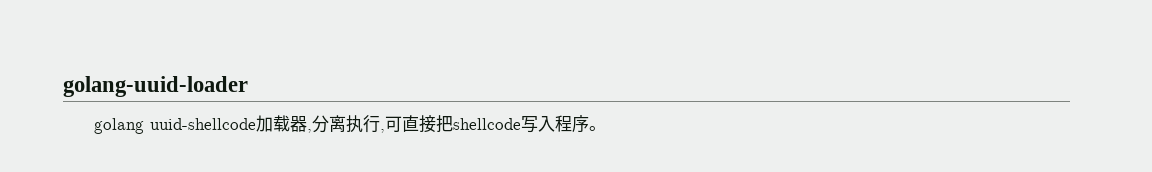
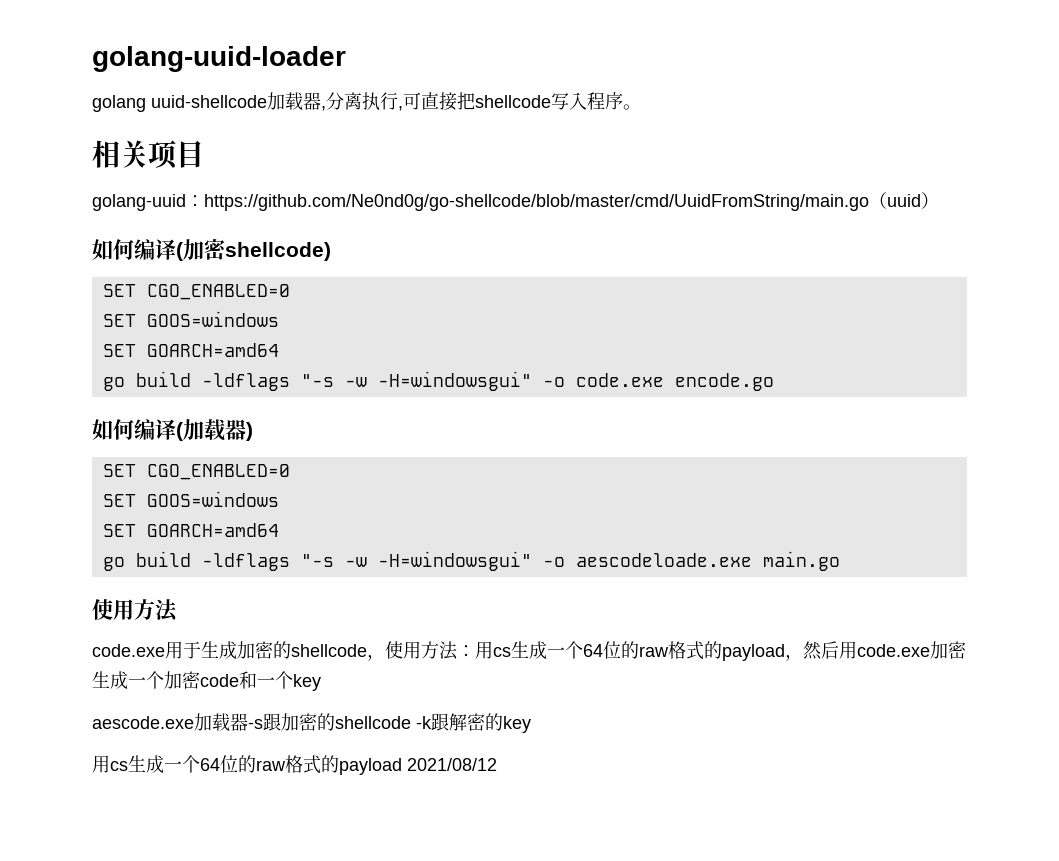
(607, 128) none -> [92,140,204,169] [92,192,939,211] [92,239,331,261] [102,284,290,300] [102,311,279,327] [102,343,279,357] [102,371,774,391] [92,419,253,441] [102,464,290,480] [102,491,279,507] [102,523,279,537] [102,551,840,571] [92,599,178,622] [92,641,966,661] [92,671,321,691] [92,713,531,733] [92,755,497,775] // 相关项目 // golang-uuid：https://github.com/Ne0nd0g/go-shellcode/blob/master/cmd/UuidFromString/main.go（uuid） // 如何编译(加密shellcode) // SET CGO_ENABLED=0 // SET GOOS=windows // SET GOARCH=amd64 // go build -ldflags "-s -w -H=windowsgui" -o code.exe encode.go // 如何编译(加载器) // SET CGO_ENABLED=0 // SET GOOS=windows // SET GOARCH=amd64 // go build -ldflags "-s -w -H=windowsgui" -o aescodeloade.exe main.go // 使用方法 // code.exe用于生成加密的shellcode，使用方法：用cs生成一个64位的raw格式的payload，然后用code.exe加密生成一个加密code和一个key // aescode.exe加载器-s跟加密的shellcode -k跟解密的key // 用cs生成一个64位的raw格式的payload 2021/08/12

